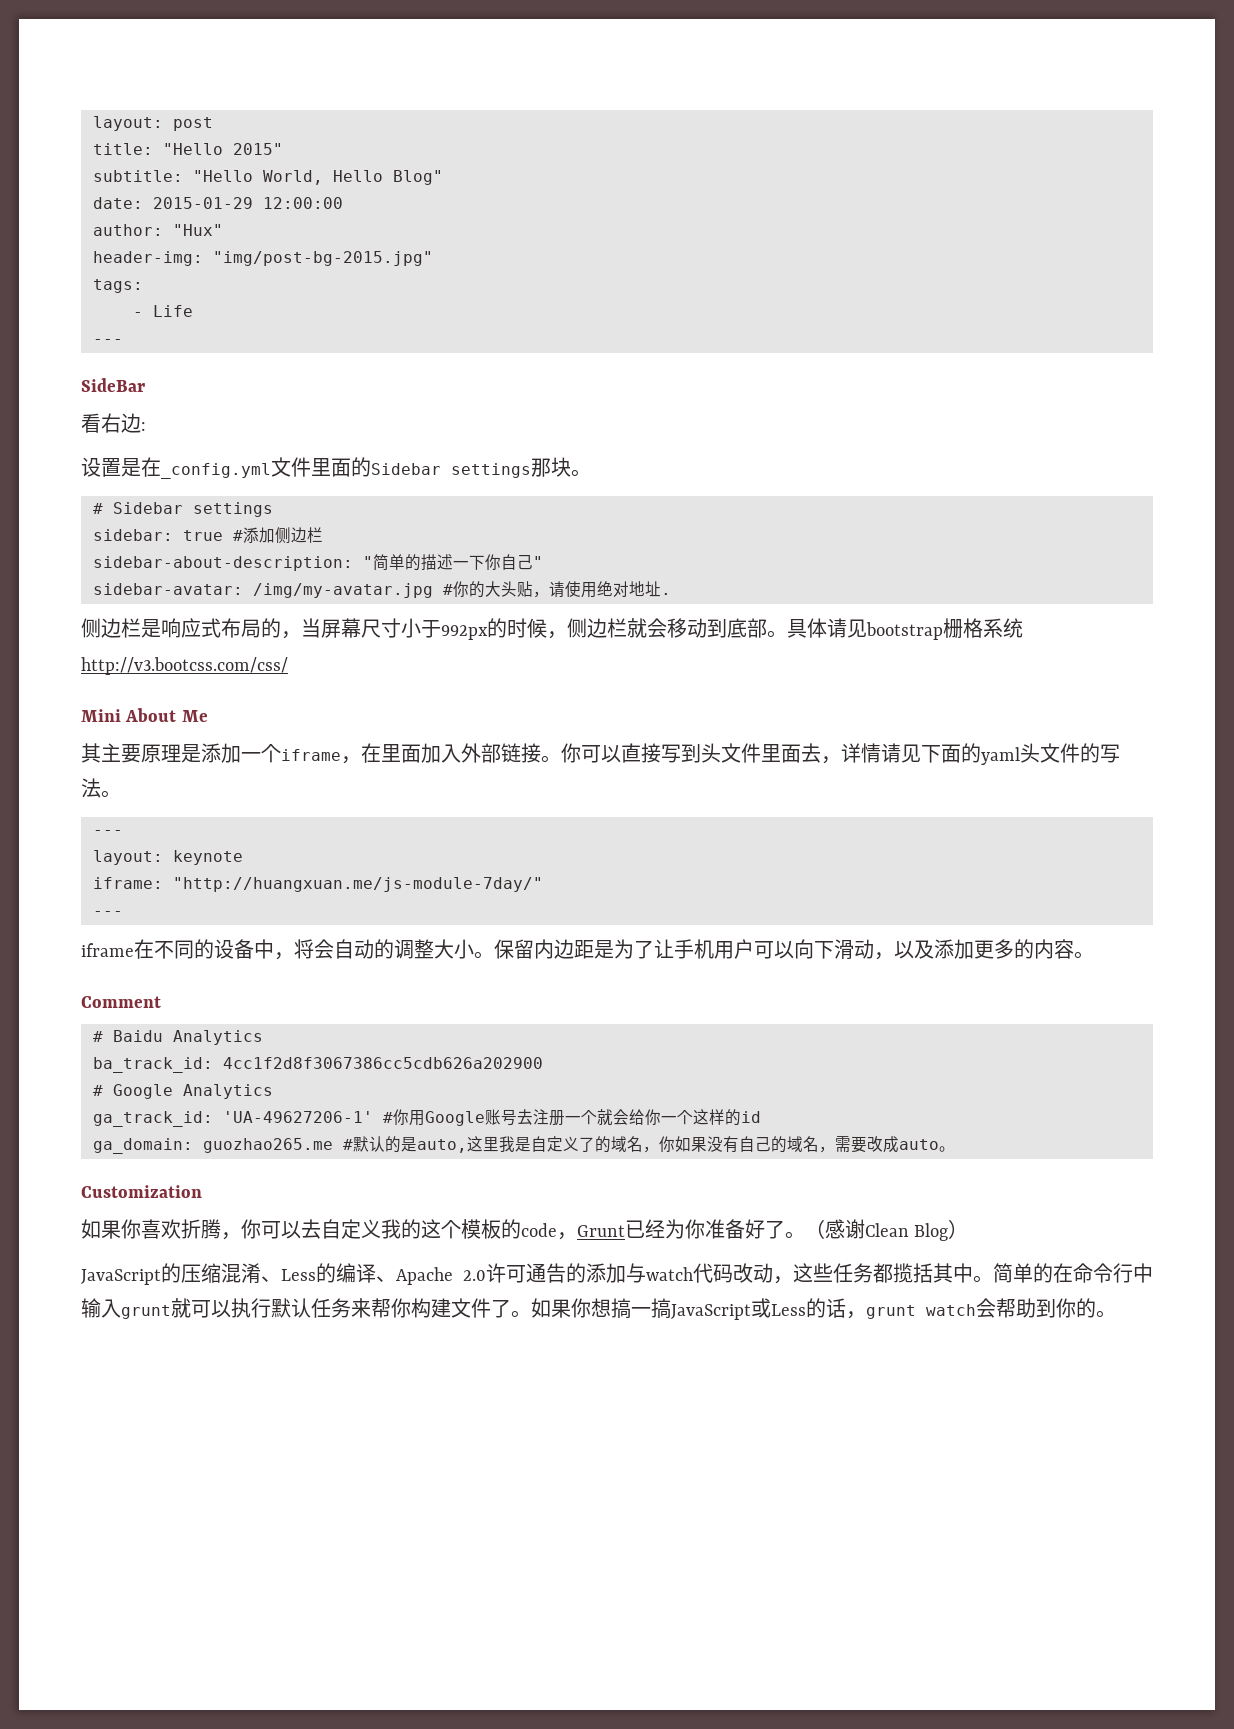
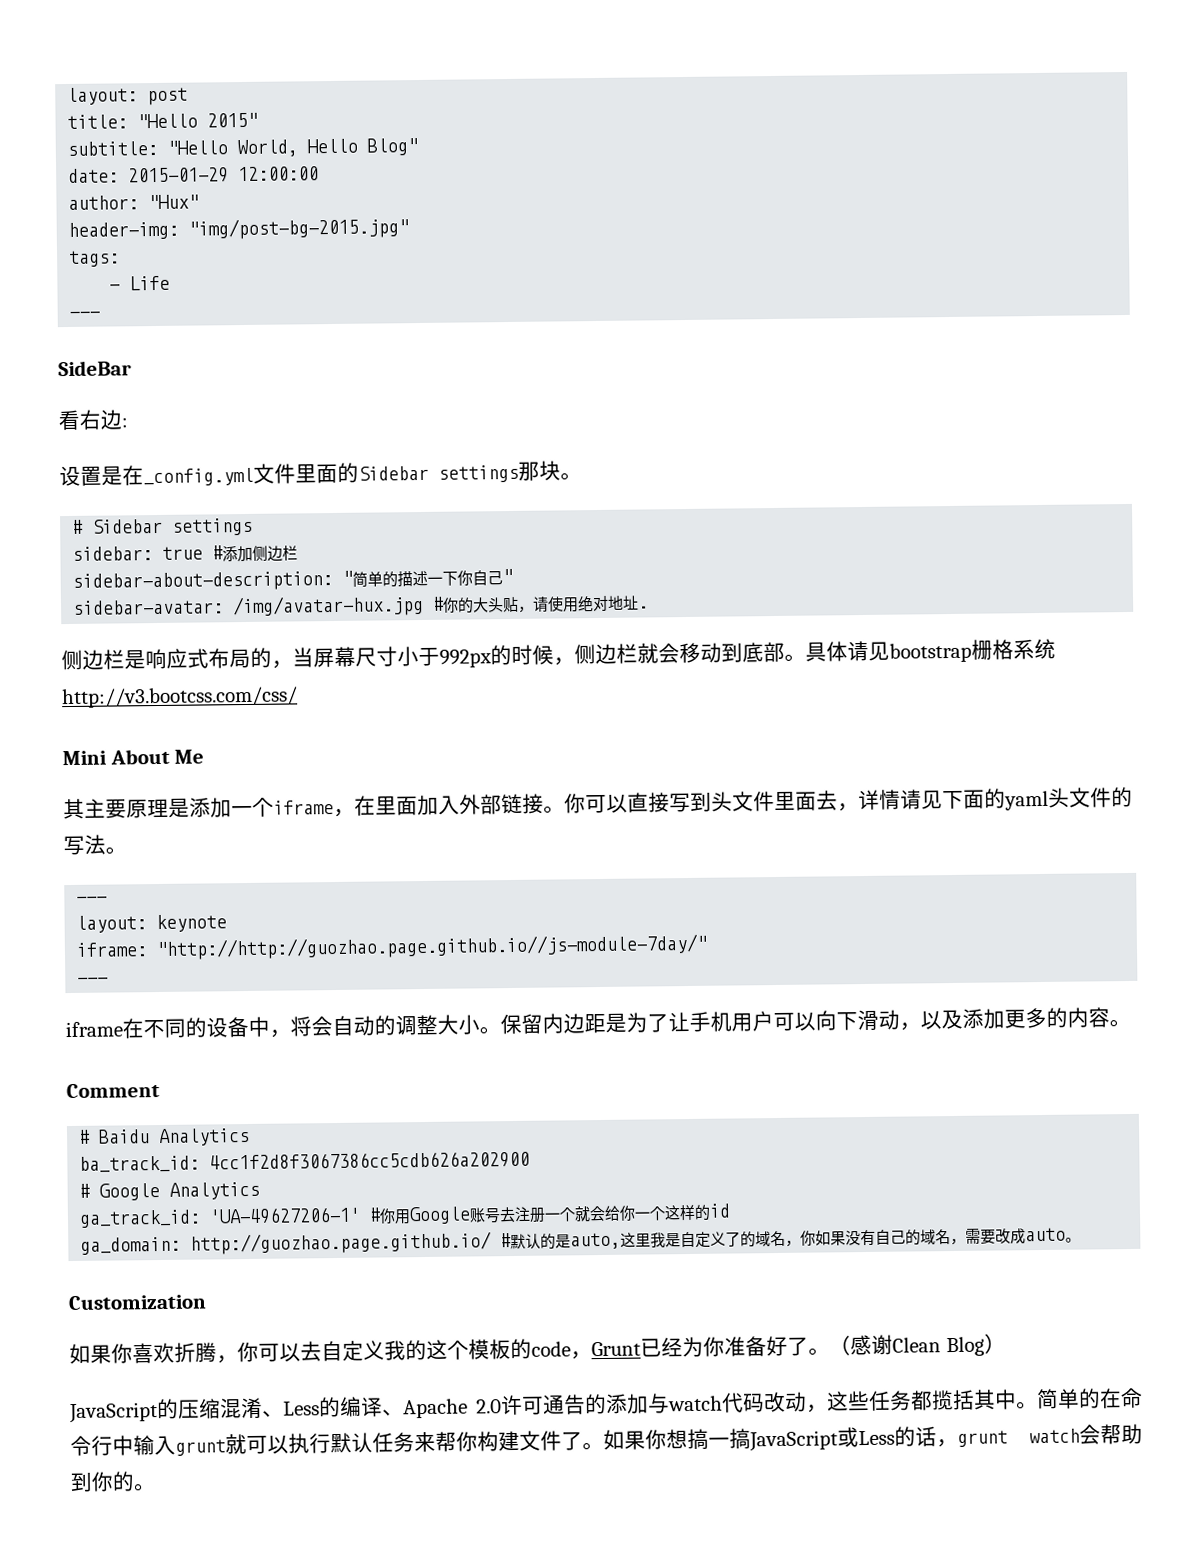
[253,583,433,598] /img/my-avatar.jpg -> [232,594,425,618] /img/avatar-hux.jpg
[173,877,543,892] "http://huangxuan.me/js-module-7day/" -> [156,933,709,961] "http://http://guozhao.page.github.io//js-module-7day/"
[203,1138,333,1153] guozhao265.me -> [190,1231,493,1255] http://guozhao.page.github.io/

